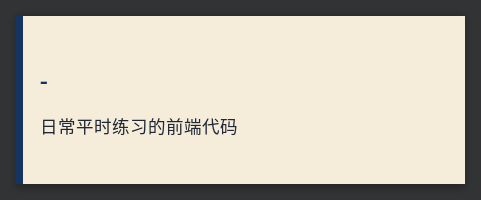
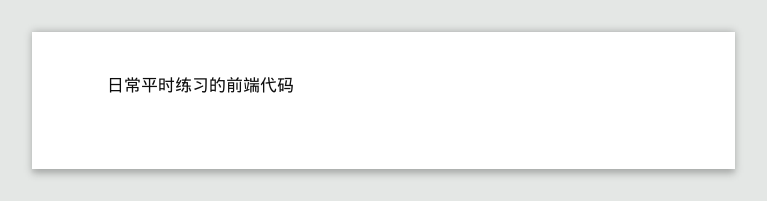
[40,81,48,90] - // -> (107, 85) none

